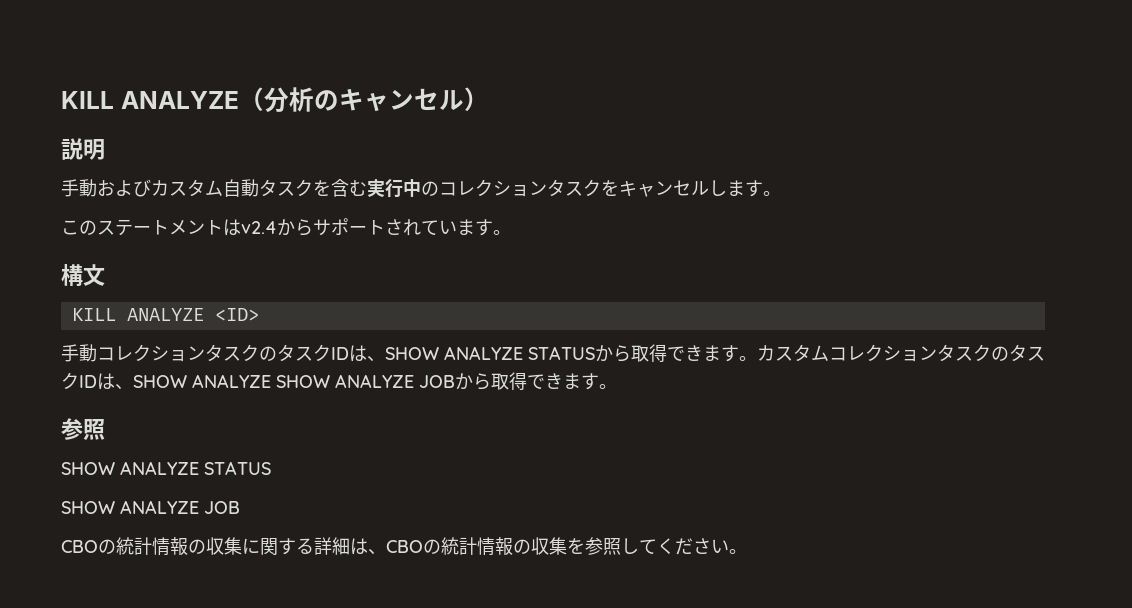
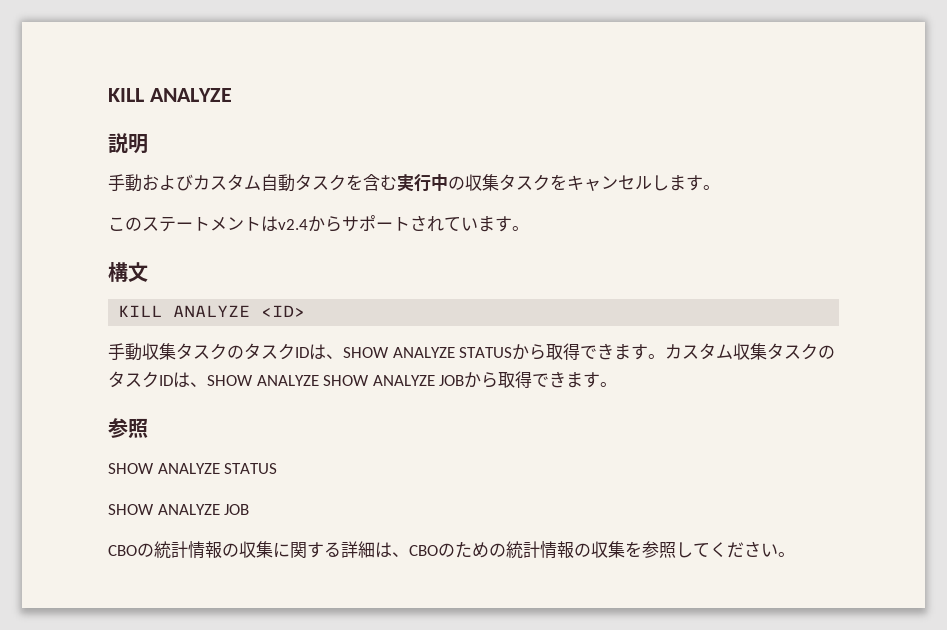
[61,87,489,113] KILL ANALYZE（分析のキャンセル） -> [108,88,232,102] KILL ANALYZE
[439,179,547,197] コレクション -> [465,174,499,191] 収集
[97,344,205,362] コレクション -> [142,343,176,360] 収集
[829,344,937,362] コレクション -> [733,343,768,360] 収集
(441, 546) none -> [455,541,506,558] ための

